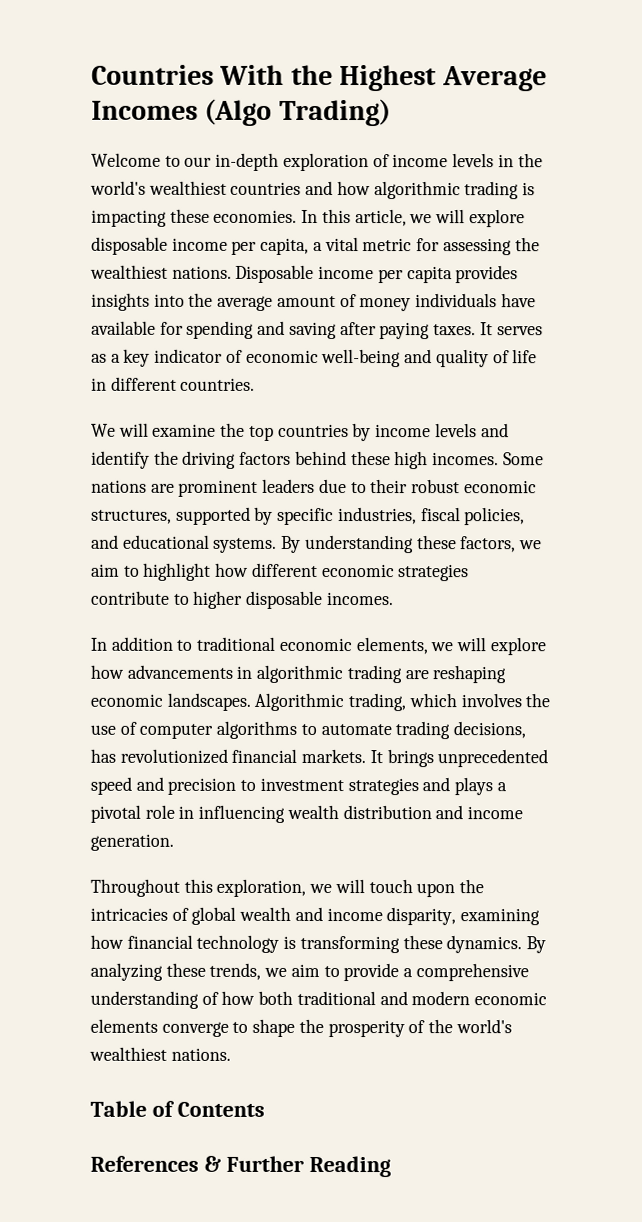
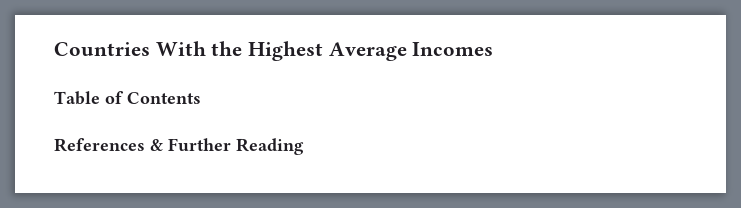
[204,98,391,127] [91,152,543,172] [90,180,536,200] [91,208,525,228] [91,236,540,256] [90,264,519,284] [91,292,536,312] [91,320,543,340] [91,348,538,368] [91,376,256,391] [91,422,509,442] [91,450,544,470] [91,478,537,497] [91,506,526,526] [91,534,543,554] [91,562,470,582] [91,590,394,610] [90,636,546,656] [90,664,507,684] [90,692,551,712] [90,720,527,740] [90,748,549,768] [90,776,507,796] [90,804,524,823] [90,833,174,851] [90,878,485,898] [90,906,541,926] [90,934,547,954] [90,962,529,982] [90,990,548,1009] [90,1018,512,1038] [89,1046,231,1061] (Algo Trading) // Welcome to our in-depth exploration of income levels in the world's wealthiest countries and how algorithmic trading is impacting these economies. In this article, we will explore disposable income per capita, a vital metric for assessing the wealthiest nations. Disposable income per capita provides insights into the average amount of money individuals have available for spending and saving after paying taxes. It serves as a key indicator of economic well-being and quality of life in different countries. // We will examine the top countries by income levels and identify the driving factors behind these high incomes. Some nations are prominent leaders due to their robust economic structures, supported by specific industries, fiscal policies, and educational systems. By understanding these factors, we aim to highlight how different economic strategies contribute to higher disposable incomes. // In addition to traditional economic elements, we will explore how advancements in algorithmic trading are reshaping economic landscapes. Algorithmic trading, which involves the use of computer algorithms to automate trading decisions, has revolutionized financial markets. It brings unprecedented speed and precision to investment strategies and plays a pivotal role in influencing wealth distribution and income generation. // Throughout this exploration, we will touch upon the intricacies of global wealth and income disparity, examining how financial technology is transforming these dynamics. By analyzing these trends, we aim to provide a comprehensive understanding of how both traditional and modern economic elements converge to shape the prosperity of the world's wealthiest nations. -> (494, 49) none

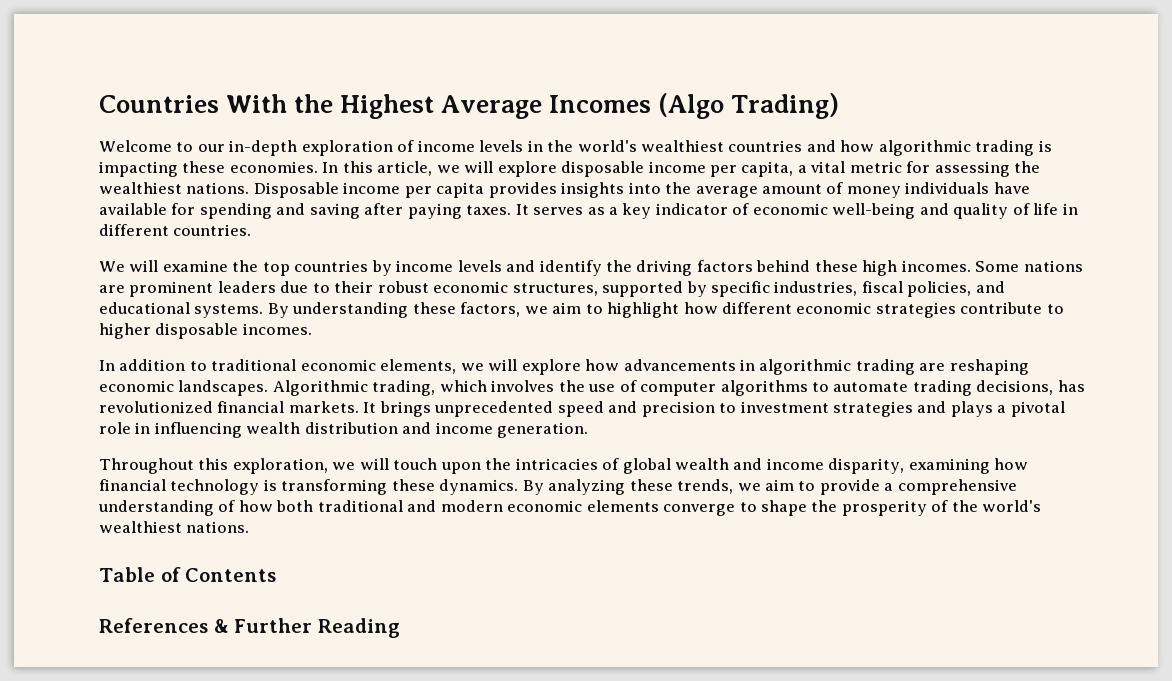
(494, 49) none -> [658,93,840,119] [99,140,1052,156] [99,161,1041,177] [99,182,1030,198] [99,203,1078,219] [99,224,252,236] [99,260,1083,276] [99,281,1005,297] [99,302,1064,318] [99,323,312,339] [99,359,1029,375] [99,380,1085,396] [99,401,1065,417] [99,422,589,438] [99,458,1029,474] [99,479,1017,495] [98,500,1042,516] [99,521,250,533] (Algo Trading) // Welcome to our in-depth exploration of income levels in the world's wealthiest countries and how algorithmic trading is impacting these economies. In this article, we will explore disposable income per capita, a vital metric for assessing the wealthiest nations. Disposable income per capita provides insights into the average amount of money individuals have available for spending and saving after paying taxes. It serves as a key indicator of economic well-being and quality of life in different countries. // We will examine the top countries by income levels and identify the driving factors behind these high incomes. Some nations are prominent leaders due to their robust economic structures, supported by specific industries, fiscal policies, and educational systems. By understanding these factors, we aim to highlight how different economic strategies contribute to higher disposable incomes. // In addition to traditional economic elements, we will explore how advancements in algorithmic trading are reshaping economic landscapes. Algorithmic trading, which involves the use of computer algorithms to automate trading decisions, has revolutionized financial markets. It brings unprecedented speed and precision to investment strategies and plays a pivotal role in influencing wealth distribution and income generation. // Throughout this exploration, we will touch upon the intricacies of global wealth and income disparity, examining how financial technology is transforming these dynamics. By analyzing these trends, we aim to provide a comprehensive understanding of how both traditional and modern economic elements converge to shape the prosperity of the world's wealthiest nations.

